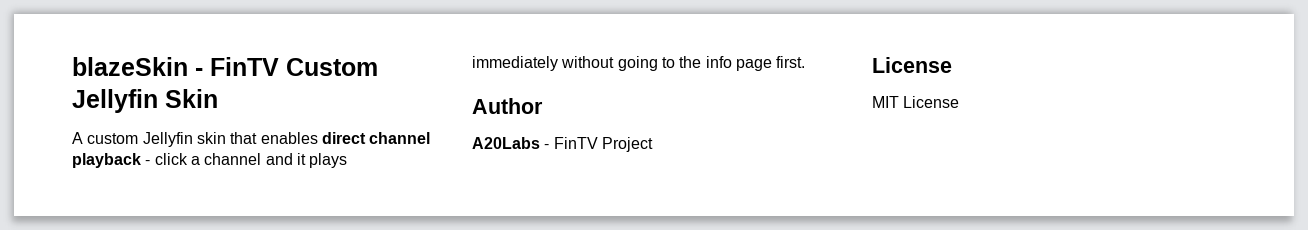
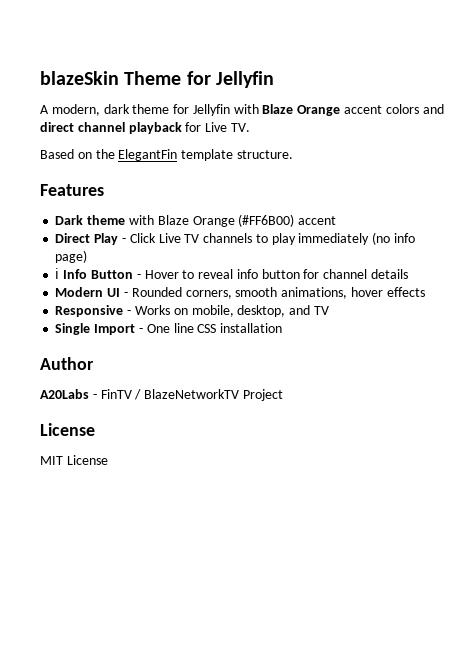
[195,57,378,76] [72,89,218,113] - FinTV Custom Jellyfin Skin -> [124,71,274,88] Theme for Jellyfin
[87,132,431,147] [72,153,348,168] [472,56,806,71] custom Jellyfin skin that enables direct channel playback - click a channel and it plays immediately without going to the info page first. -> [51,104,444,116] [40,122,250,134] [40,149,293,161] [40,184,104,196] [55,214,337,227] [55,232,415,245] [55,250,88,263] [55,268,408,279] [55,287,425,299] [55,305,329,317] [55,323,283,335] modern, dark theme for Jellyfin with Blaze Orange accent colors and direct channel playback for Live TV. // Based on the ElegantFin template structure. // Features // Dark theme with Blaze Orange (#FF6B00) accent // Direct Play - Click Live TV channels to play immediately (no info page) // ℹ Info Button - Hover to reveal info button for channel details // Modern UI - Rounded corners, smooth animations, hover effects // Responsive - Works on mobile, desktop, and TV // Single Import - One line CSS installation
(598, 143) none -> [134,389,240,400] / BlazeNetworkTV

